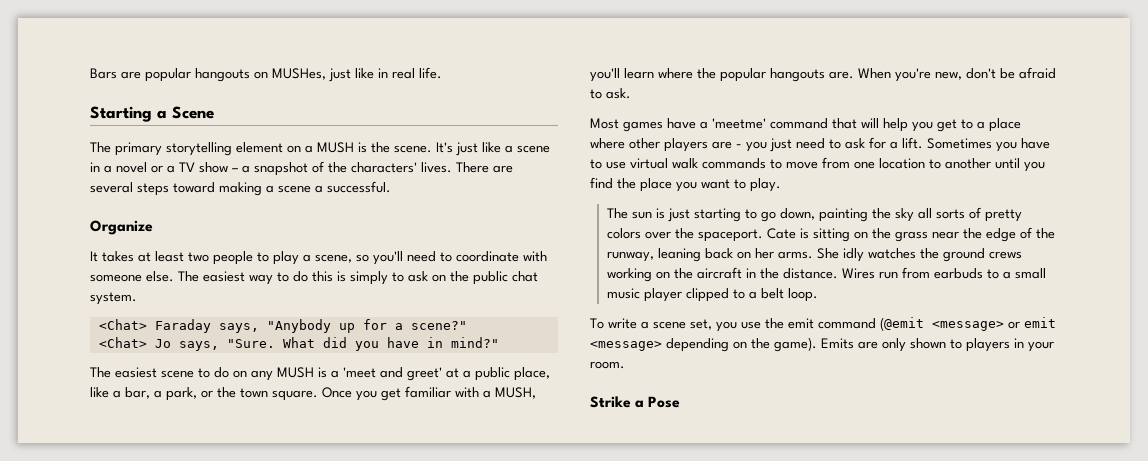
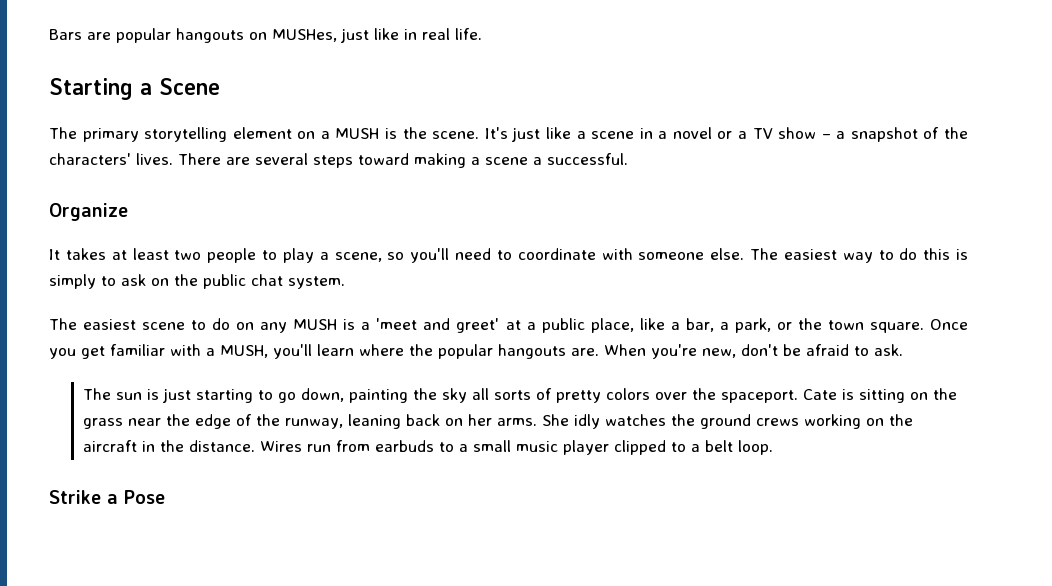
[98,319,467,333] [98,337,499,351] // <Chat> Faraday says, "Anybody up for a scene?" // <Chat> Jo says, "Sure. What did you have in mind?" -> (345, 282) none
[590,118,1021,132] [590,137,1050,152] [590,157,1045,172] [590,177,781,192] // Most games have a 'meetme' command that will help you get to a place where other players are - you just need to ask for a lift. Sometimes you have to use virtual walk commands to move from one location to another until you find the place you want to play. -> (903, 350) none
[590,317,1056,332] [590,337,1054,352] [590,361,625,369] // To write a scene set, you use the emit command (@emit <message> or emit <message> depending on the game). Emits are only shown to players in your room. -> (773, 447) none

